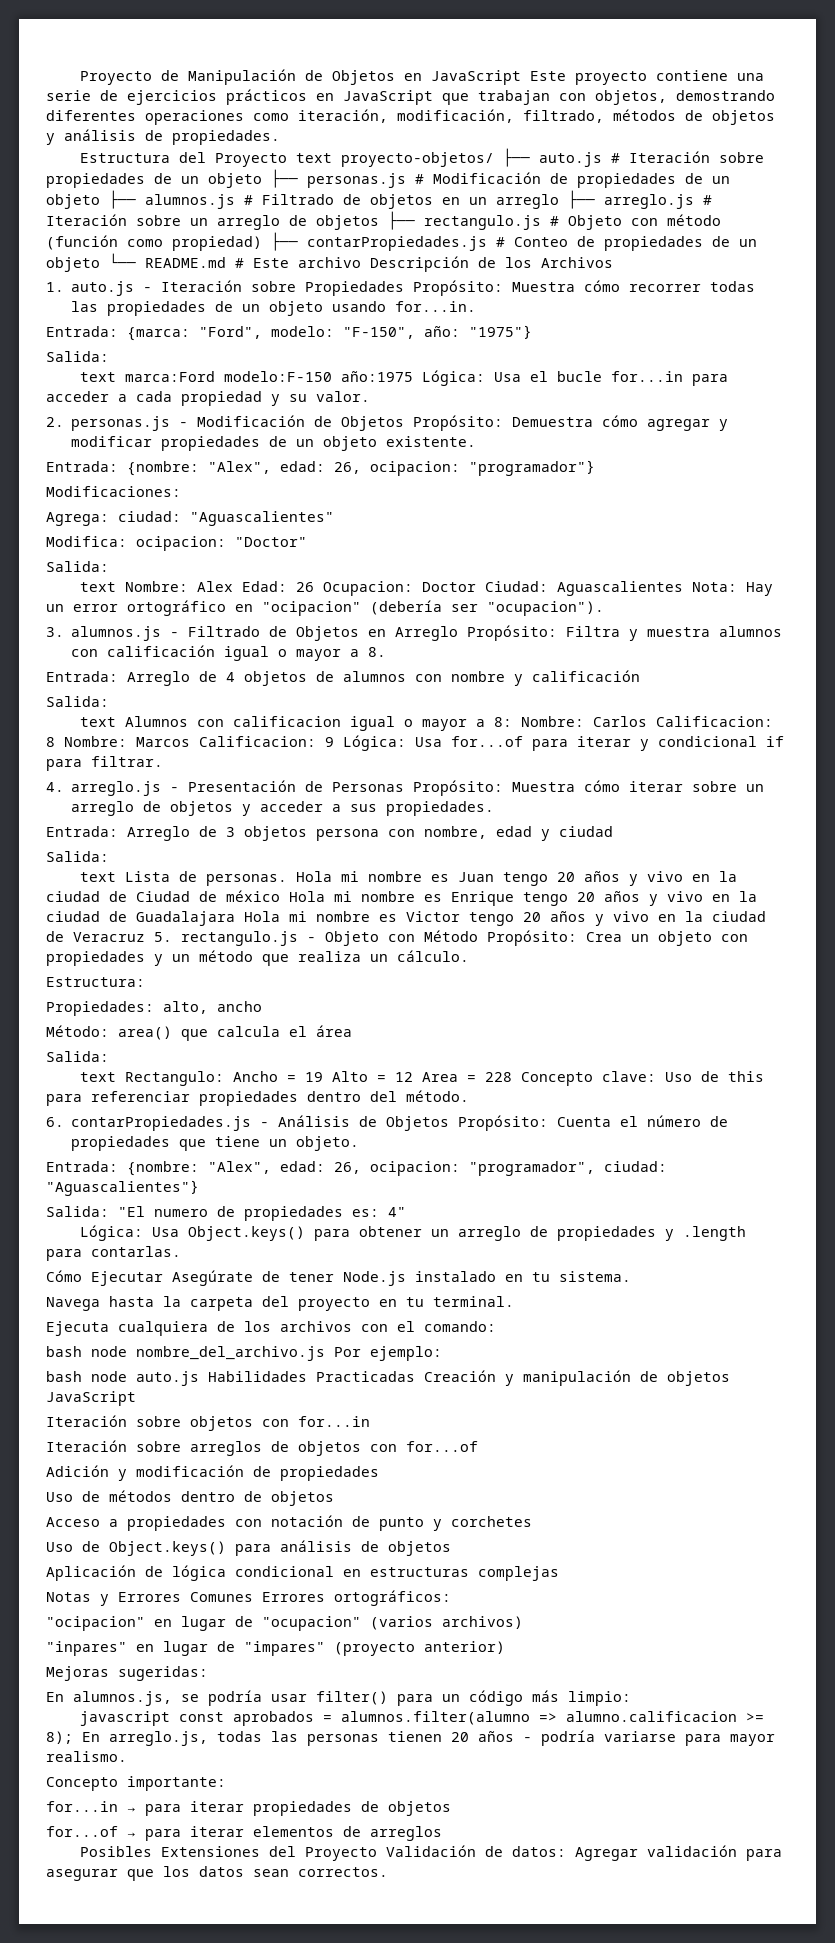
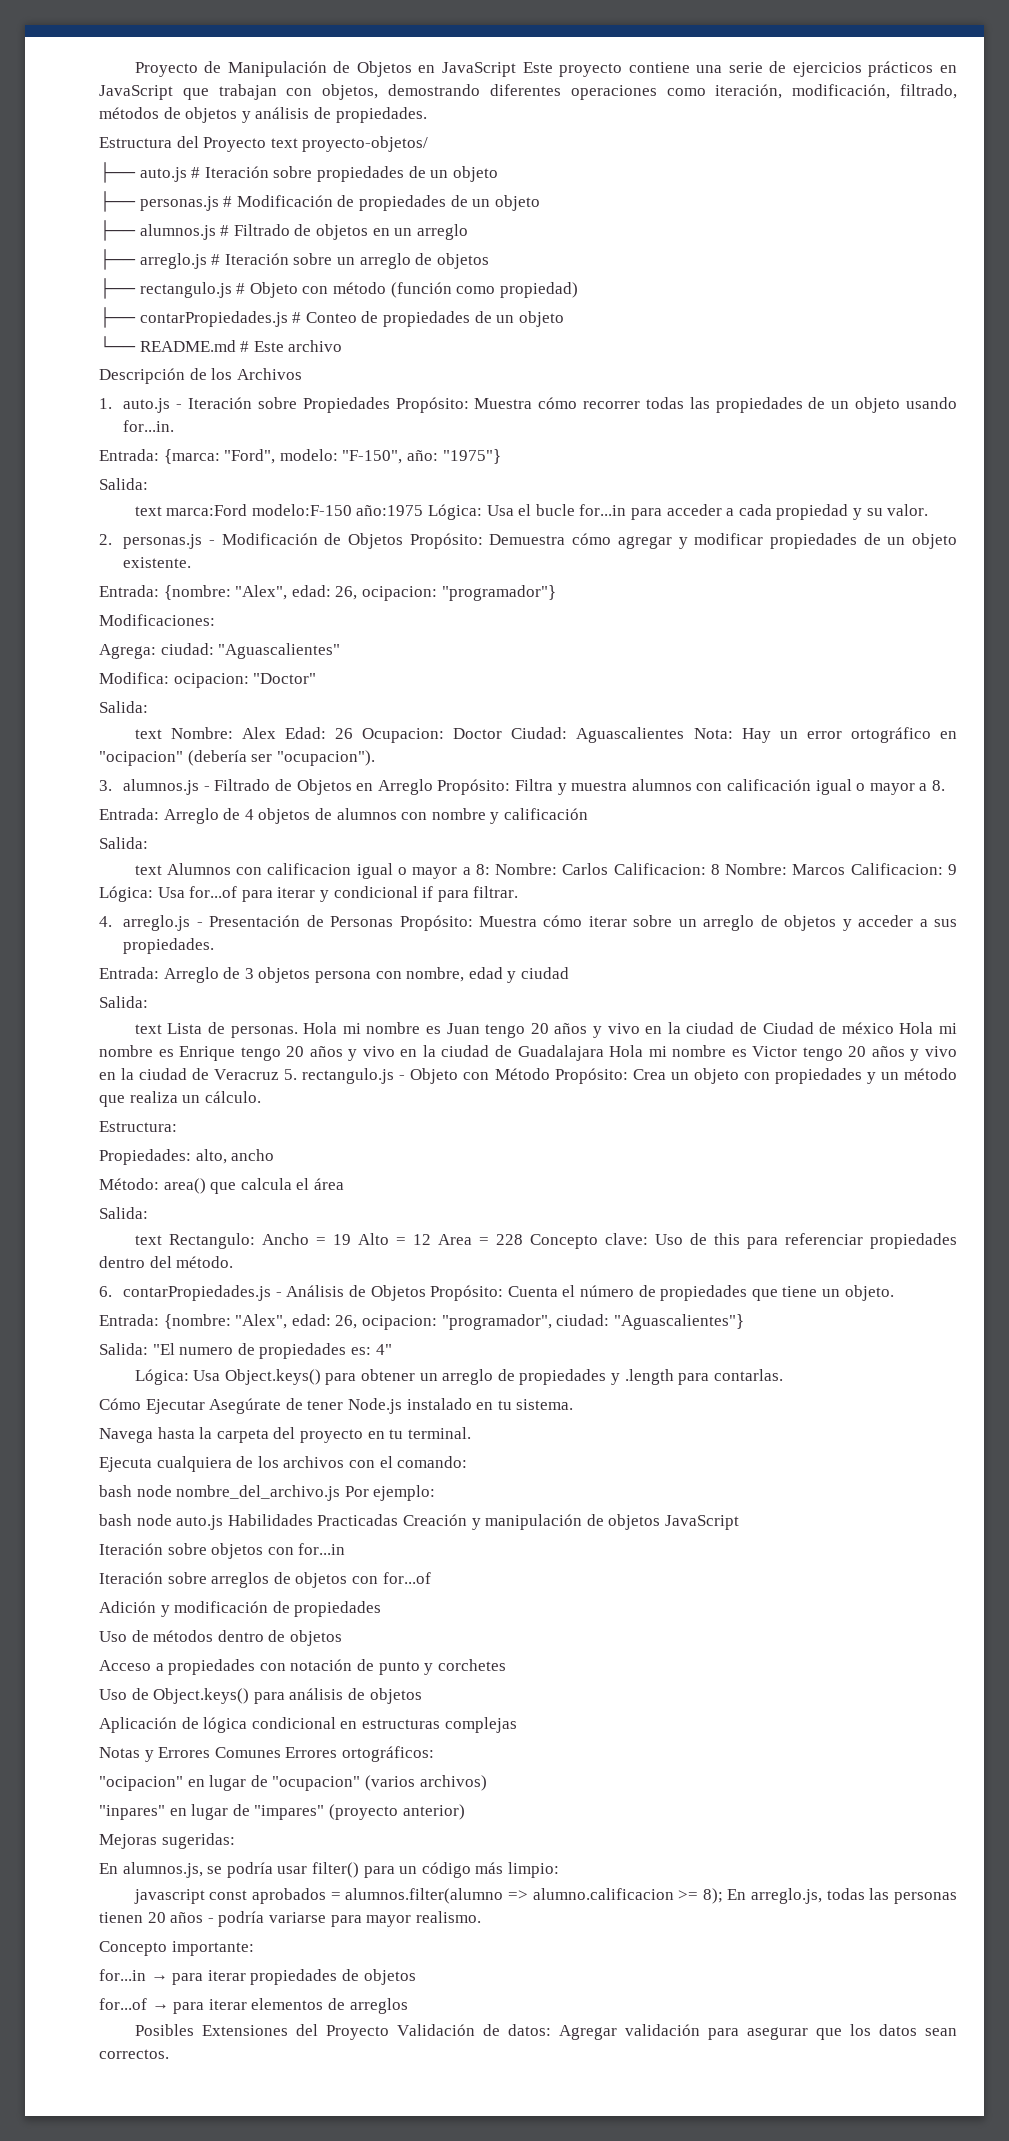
(495, 159) none -> (429, 144) //
(262, 180) none -> (498, 174) //
(100, 201) none -> (540, 203) //
(559, 201) none -> (468, 232) //
(379, 222) none -> (489, 261) //
(262, 243) none -> (578, 290) //
(100, 264) none -> (564, 319) //
(361, 262) none -> (343, 346) //

